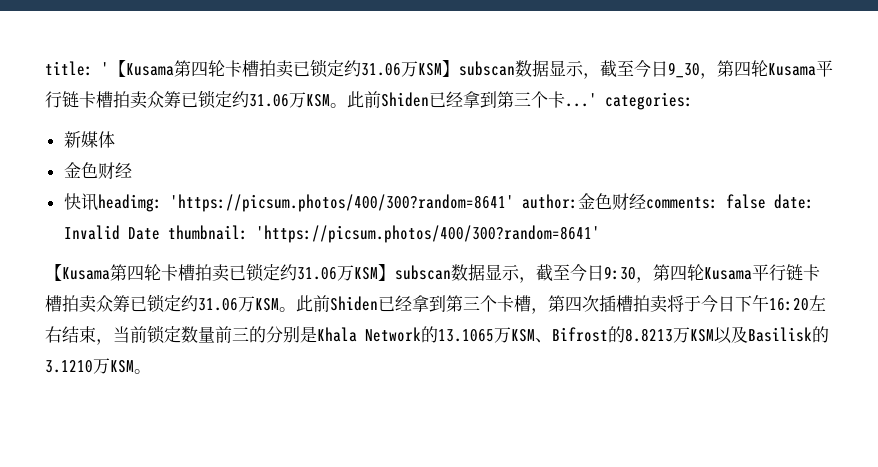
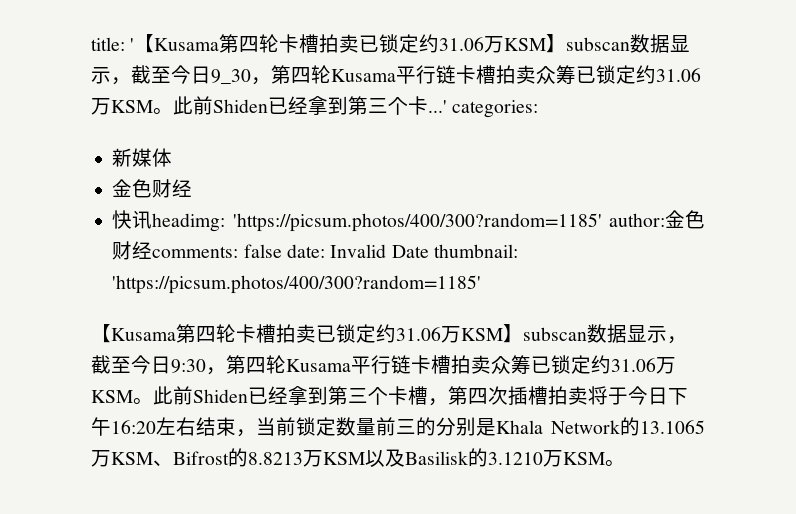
[169,194,514,212] 'https://picsum.photos/400/300?random=8641' -> [232,213,602,232] 'https://picsum.photos/400/300?random=1185'
[255,225,600,243] 'https://picsum.photos/400/300?random=8641' -> [112,275,482,294] 'https://picsum.photos/400/300?random=1185'

